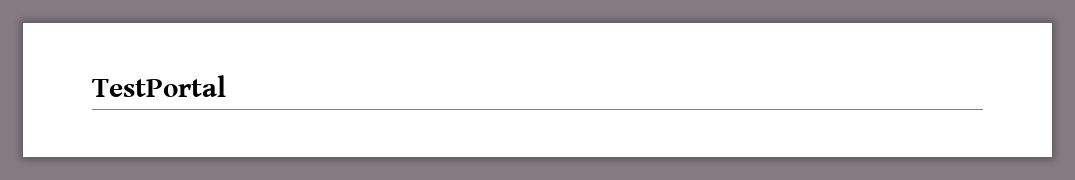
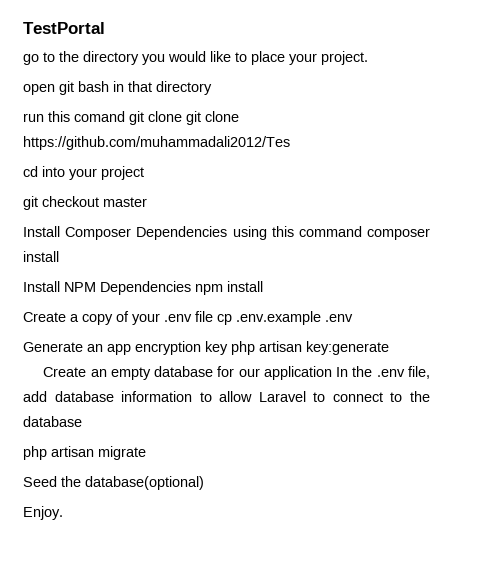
(226, 86) none -> [23,51,368,65] [23,81,212,95] [23,111,239,125] [23,136,290,150] [23,166,144,180] [23,196,147,210] [23,226,430,240] [23,251,59,262] [23,281,263,295] [23,311,353,325] [23,341,389,355] [43,366,430,380] [23,391,430,402] [23,416,82,427] [23,446,146,460] [23,476,204,490] [23,506,63,520] // go to the directory you would like to place your project. // open git bash in that directory // run this comand git clone git clone https://github.com/muhammadali2012/Tes // cd into your project // git checkout master // Install Composer Dependencies using this command composer install // Install NPM Dependencies npm install // Create a copy of your .env file cp .env.example .env // Generate an app encryption key php artisan key:generate // Create an empty database for our application In the .env file, add database information to allow Laravel to connect to the database // php artisan migrate // Seed the database(optional) // Enjoy.

